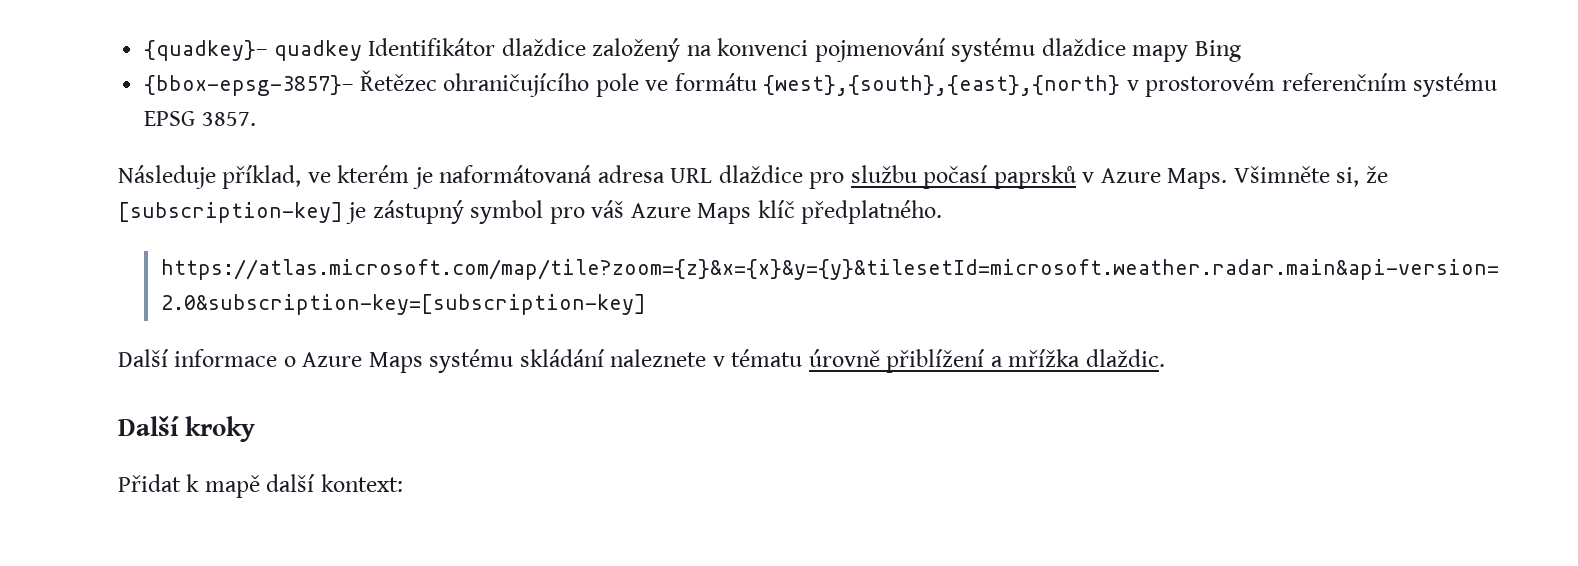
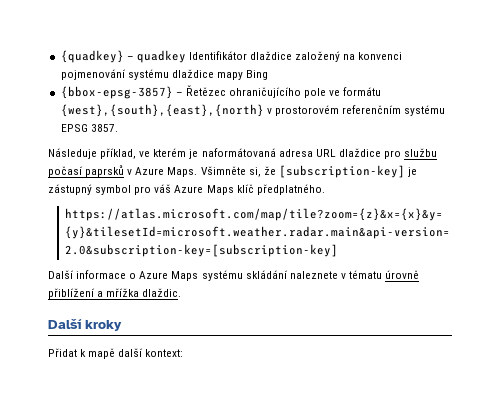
[144,40,268,61] {quadkey}– -> [60,50,134,63] {quadkey} –
[144,75,354,96] {bbox-epsg-3857}– -> [60,86,183,99] {bbox-epsg-3857} –

